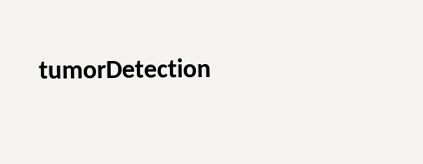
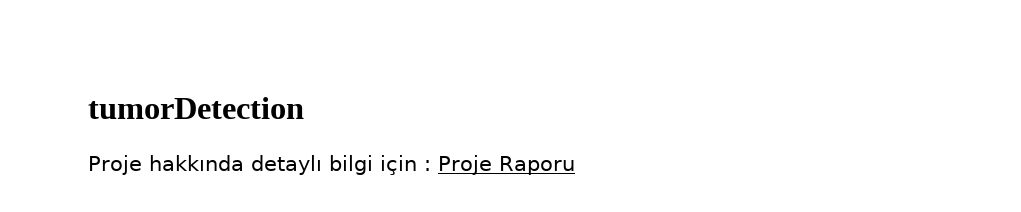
(211, 68) none -> [88,155,575,175] // Proje hakkında detaylı bilgi için : Proje Raporu

